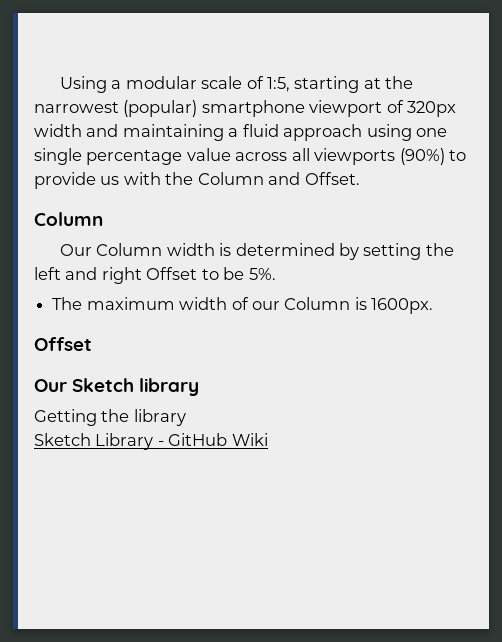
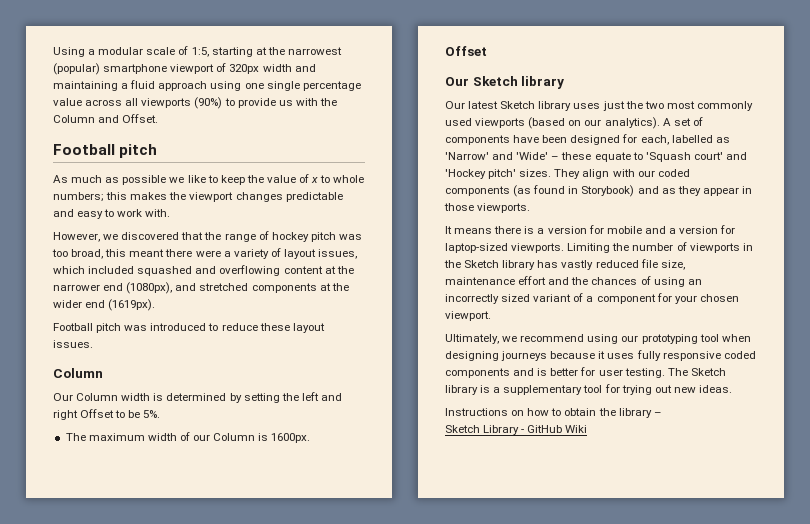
(360, 178) none -> [53,144,158,158] [53,174,365,185] [53,192,343,202] [53,209,171,219] [53,231,362,242] [52,248,358,259] [53,265,354,276] [53,282,349,294] [53,299,156,311] [53,323,325,333] [53,340,93,348] // Football pitch // As much as possible we like to keep the value of x to whole numbers; this makes the viewport changes predictable and easy to work with. // However, we discovered that the range of hockey pitch was too broad, this meant there were a variety of layout issues, which included squashed and overflowing content at the narrower end (1080px), and stretched components at the wider end (1619px). // Football pitch was introduced to reduce these layout issues.
[34,409,97,426] Getting -> [445,101,753,111] [445,117,703,129] [445,134,730,145] [445,152,747,162] [445,169,690,179] [445,185,752,197] [444,203,531,213] [445,225,736,234] [445,242,753,253] [444,259,685,270] [445,276,702,287] [445,293,739,304] [445,311,491,321] [445,334,751,344] [445,350,756,361] [445,367,726,378] [445,384,732,395] [445,408,597,416] Our latest Sketch library uses just the two most commonly used viewports (based on our analytics). A set of components have been designed for each, labelled as 'Narrow' and 'Wide' – these equate to 'Squash court' and 'Hockey pitch' sizes. They align with our coded components (as found in Storybook) and as they appear in those viewports. // It means there is a version for mobile and a version for laptop-sized viewports. Limiting the number of viewports in the Sketch library has vastly reduced file size, maintenance effort and the chances of using an incorrectly sized variant of a component for your chosen viewport. // Ultimately, we recommend using our prototyping tool when designing journeys because it uses fully responsive coded components and is better for user testing. The Sketch library is a supplementary tool for trying out new ideas. // Instructions on how to obtain
(186, 417) none -> [653,412,662,416] –

